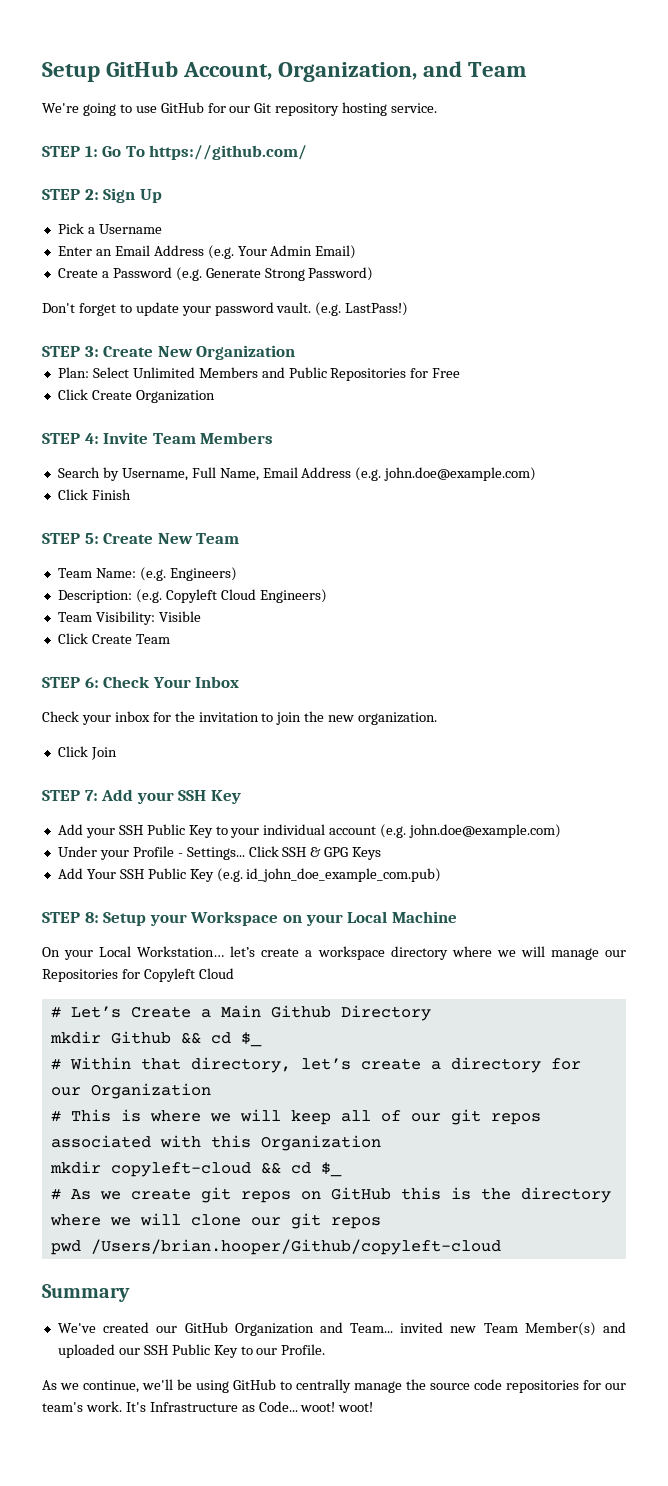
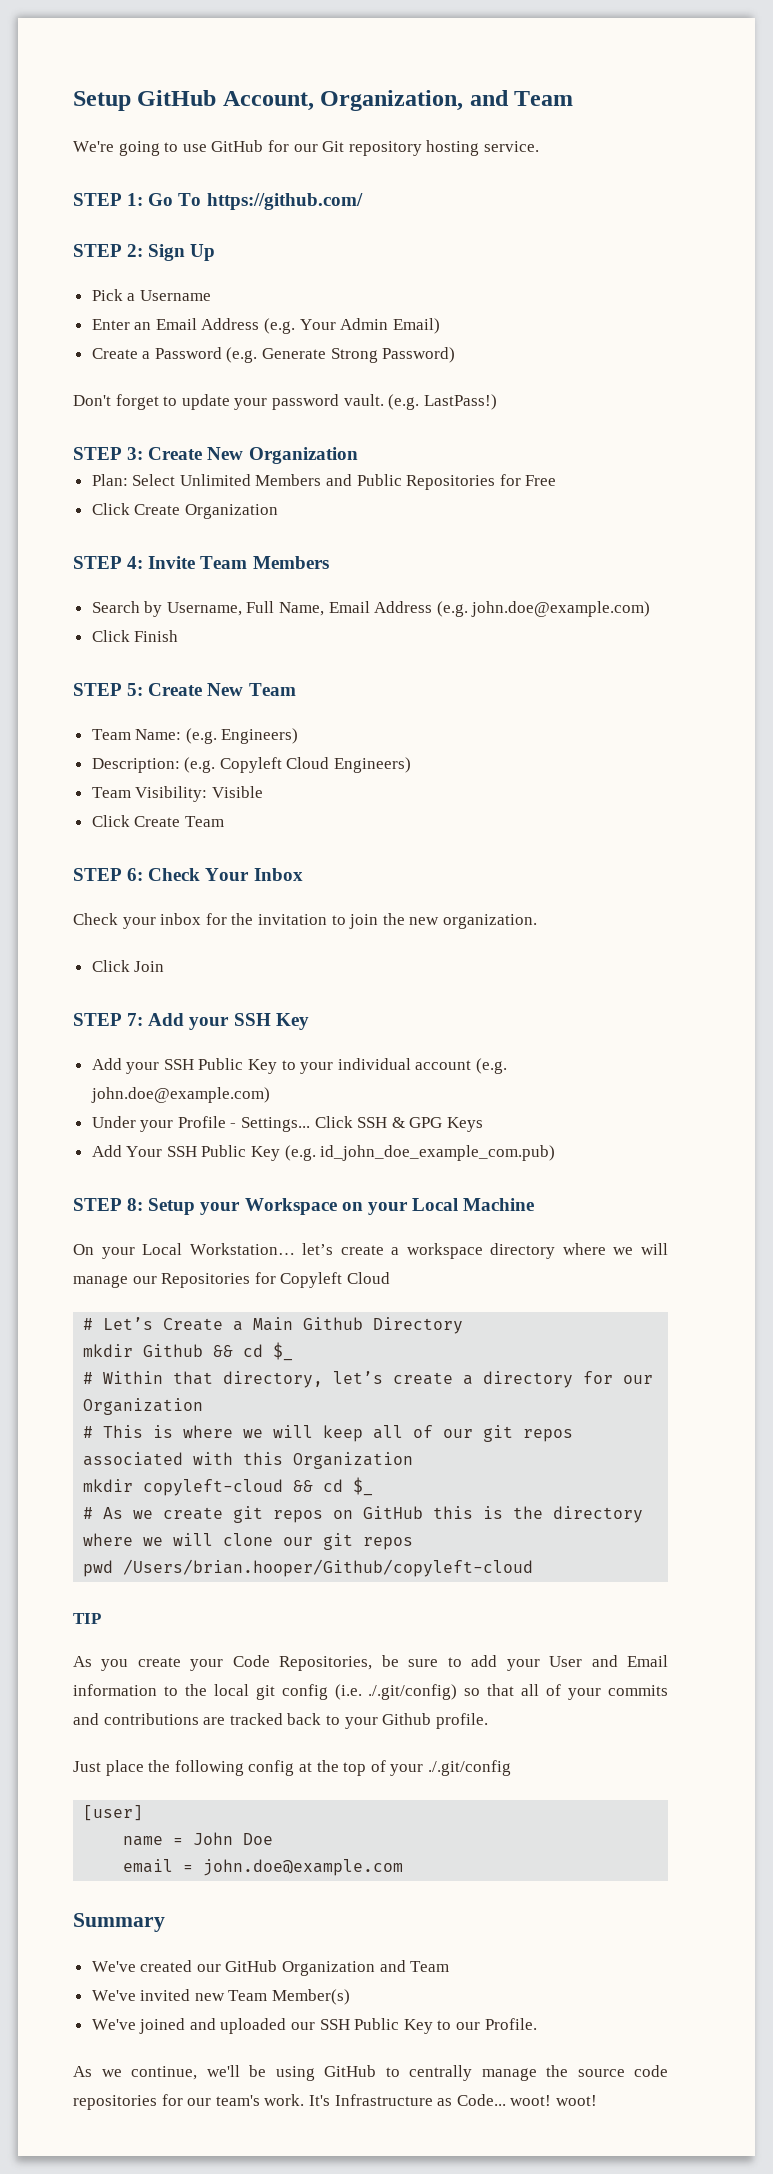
(501, 1247) none -> [73,1613,101,1624] [73,1655,668,1671] [73,1684,668,1700] [73,1713,488,1729] [73,1760,511,1776] [83,1805,144,1821] [123,1832,274,1846] [123,1859,404,1876] // TIP // As you create your Code Repositories, be sure to add your User and Email information to the local git config (i.e. ./.git/config) so that all of your commits and contributions are tracked back to your Github profile. // Just place the following config at the top of your ./.git/config // [user] // name = John Doe // email = john.doe@example.com
[350,1323,394,1333] Team... -> [410,1961,450,1972] [91,1990,136,2001] Team // We've
(596, 1329) none -> [91,2018,186,2034] // We've joined

